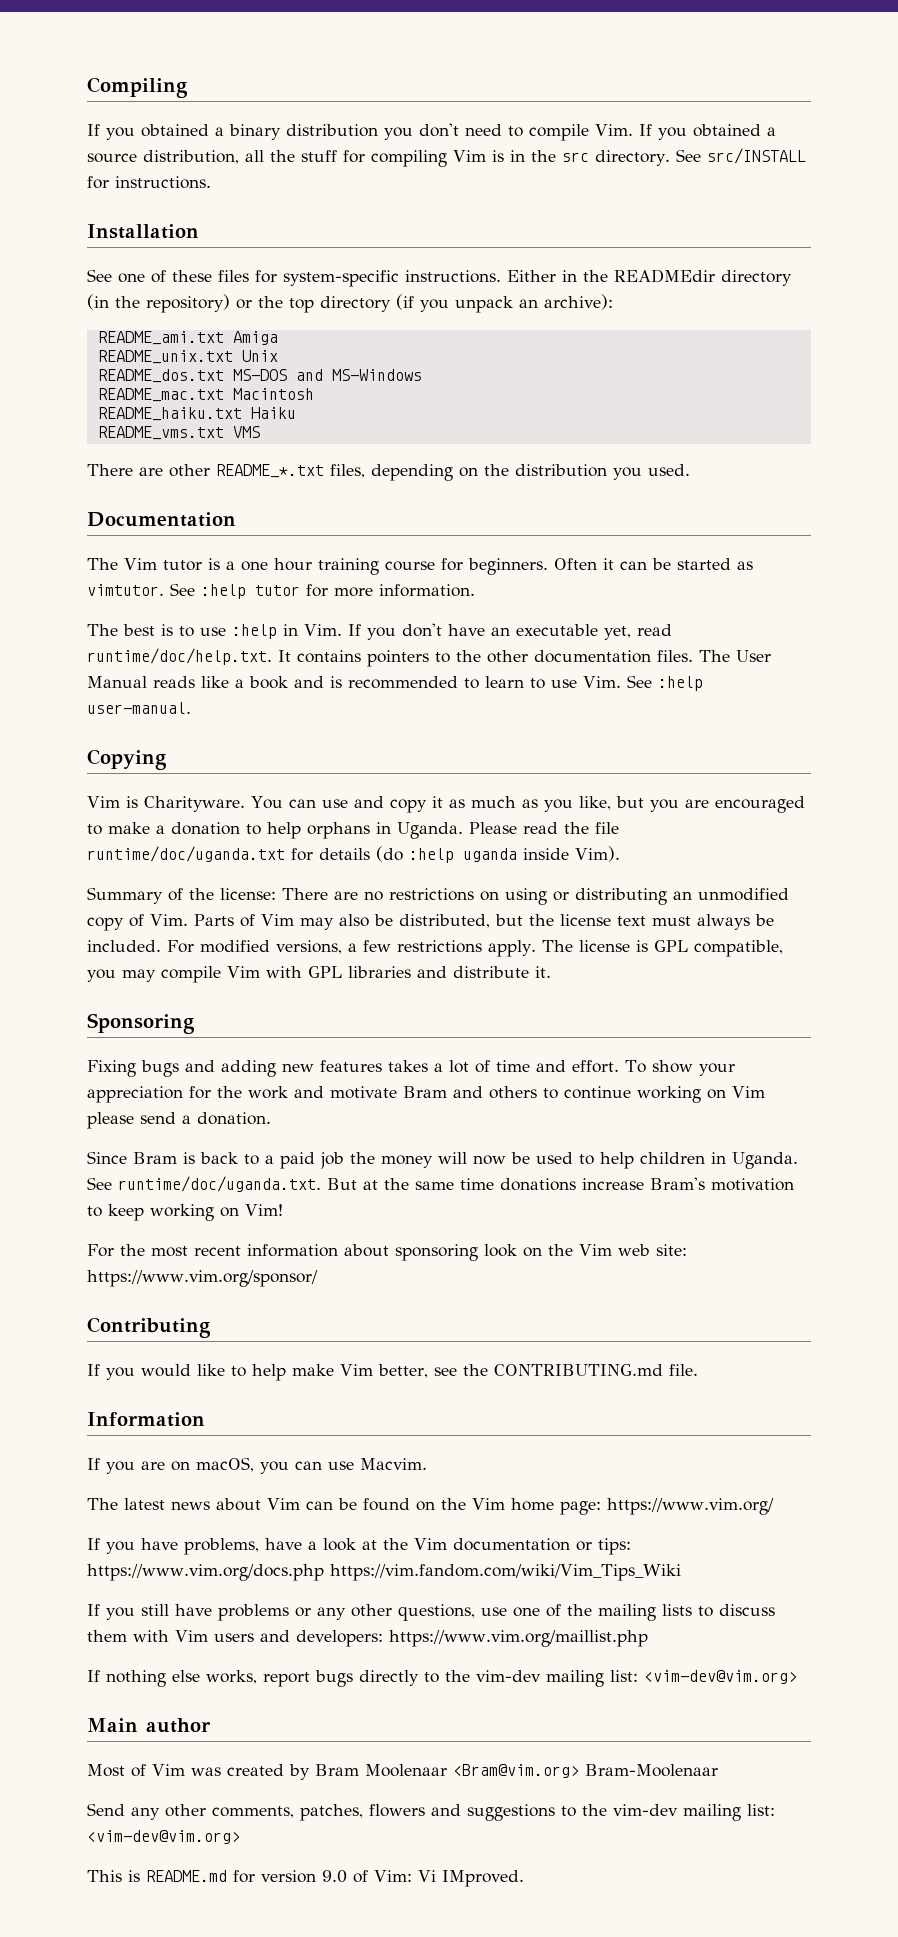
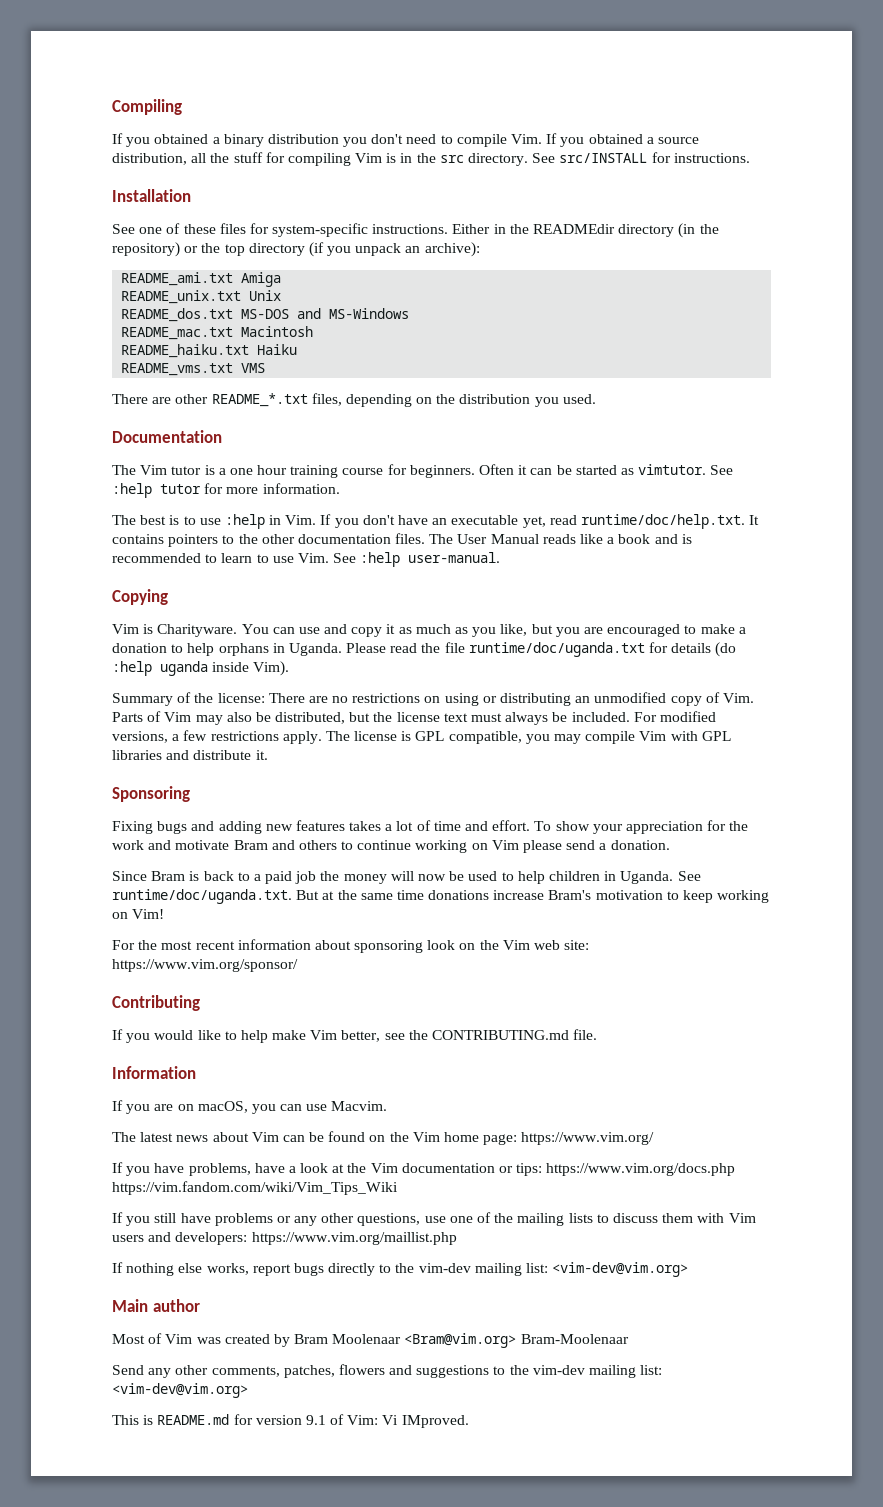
[322,1870,347,1883] 9.0 -> [305,1415,326,1425] 9.1

